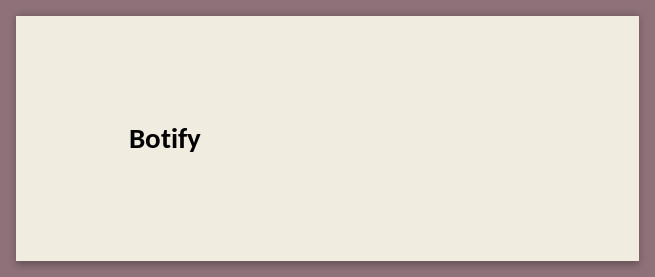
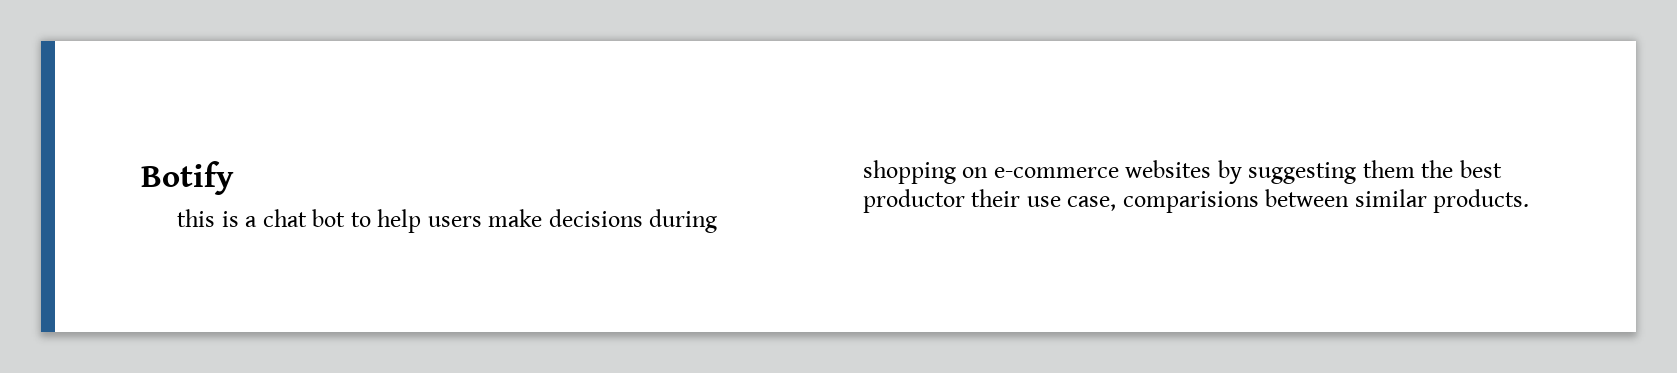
(201, 140) none -> [177,209,718,233] [863,160,1502,184] [863,189,1530,213] // this is a chat bot to help users make decisions during shopping on e-commerce websites by suggesting them the best productor their use case, comparisions between similar products.

